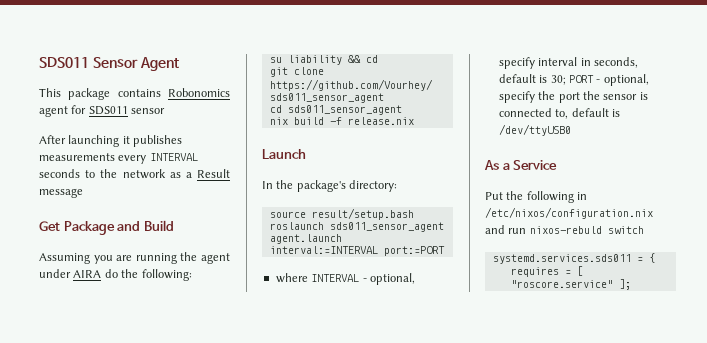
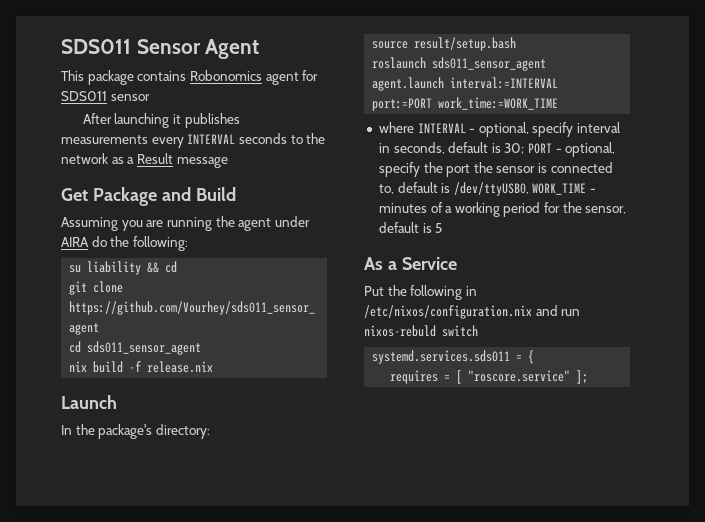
(445, 251) none -> [438,97,559,110] work_time:=WORK_TIME
[498,124,571,136] /dev/ttyUSB0 -> [453,182,597,196] [378,202,627,217] [378,222,443,233] /dev/ttyUSB0, WORK_TIME - minutes of a working period for the sensor, default is 5

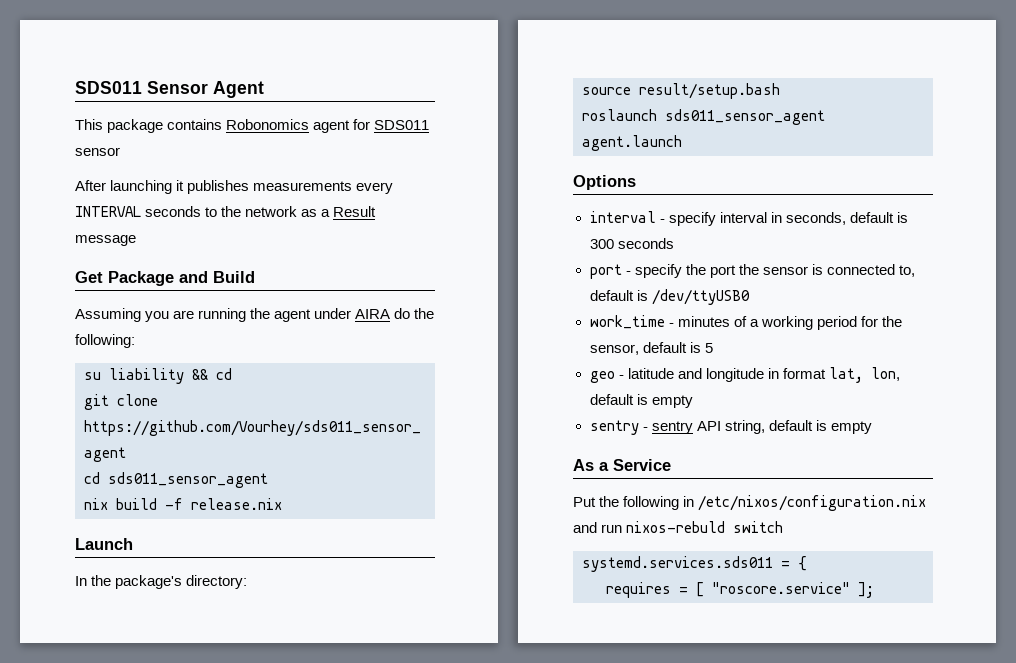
[450,77,559,89] [372,97,559,111] [378,122,529,137] interval:=INTERVAL port:=PORT work_time:=WORK_TIME // where INTERVAL - optional, -> [573,175,636,190] [589,211,665,223] // Options // interval -
[504,142,616,157] 30; PORT - optional, -> [589,238,674,249] [589,264,631,279] 300 seconds // port -
[453,182,587,196] /dev/ttyUSB0, WORK_TIME -> [651,289,750,305] [589,315,665,329] /dev/ttyUSB0 // work_time
(443, 228) none -> [589,367,900,383] [589,394,693,408] [589,420,872,435] // geo - latitude and longitude in format lat, lon, default is empty // sentry - sentry API string, default is empty

